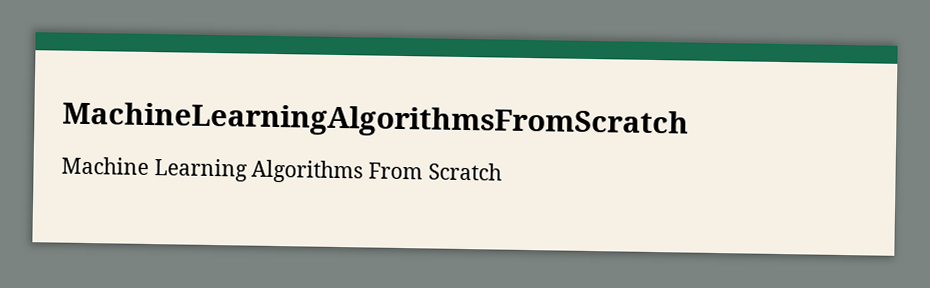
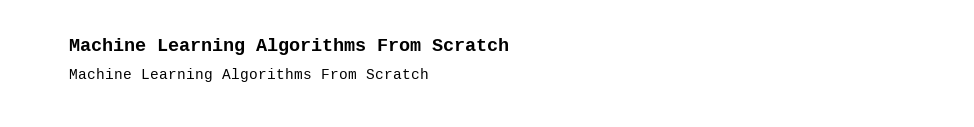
[62,101,689,141] MachineLearningAlgorithmsFromScratch -> [69,38,509,55] Machine Learning Algorithms From Scratch

